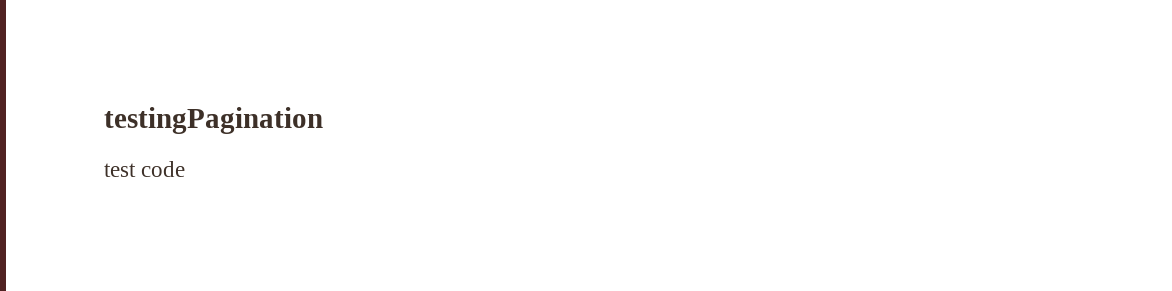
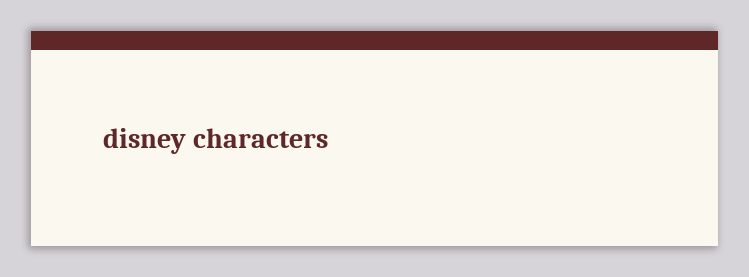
[104,107,323,134] [104,161,186,177] testingPagination // test code -> [103,128,329,154] disney characters

